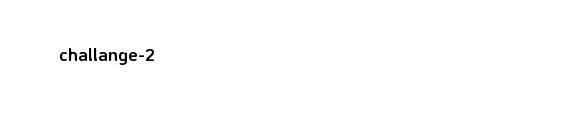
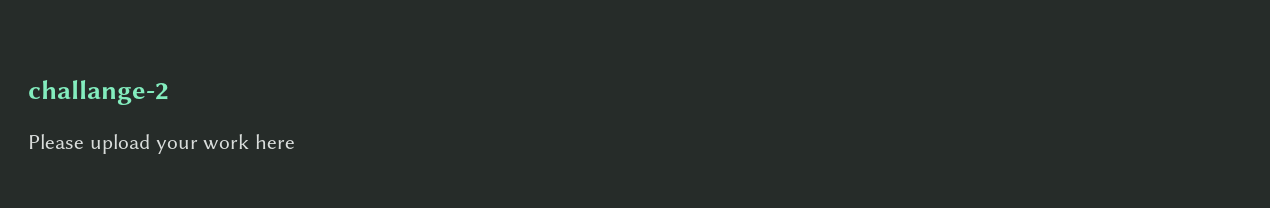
(155, 56) none -> [28,134,296,154] // Please upload your work here

